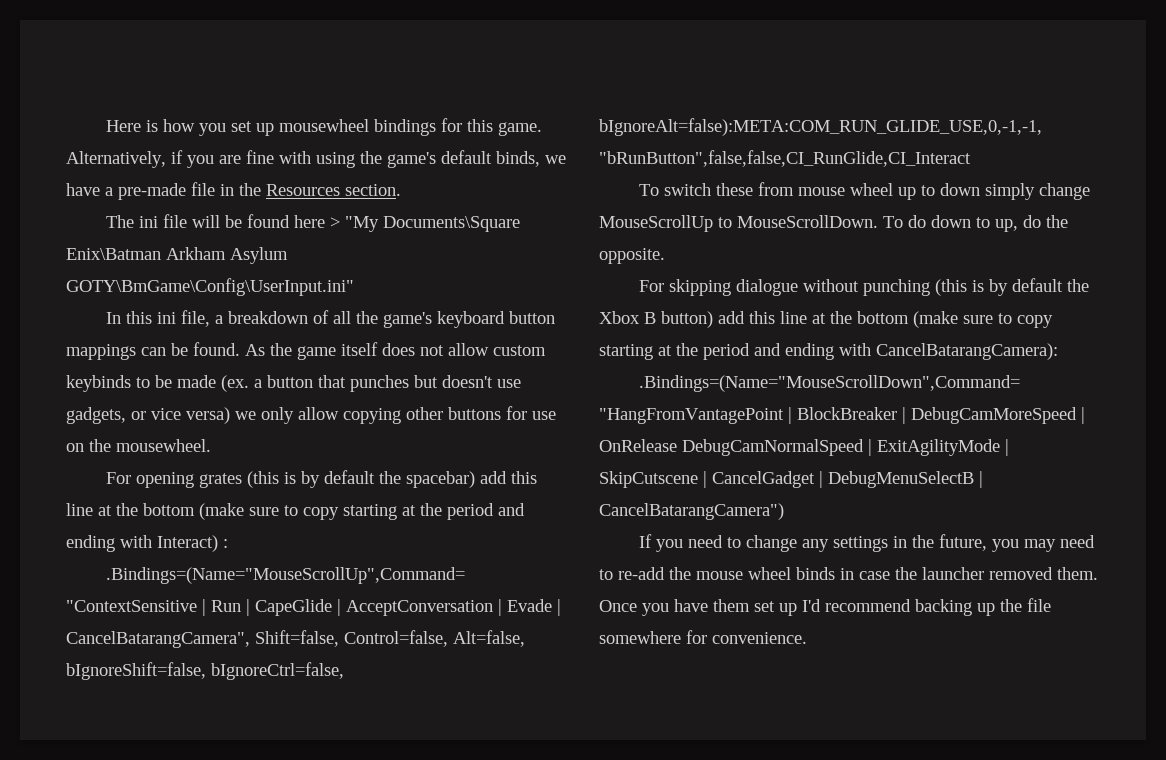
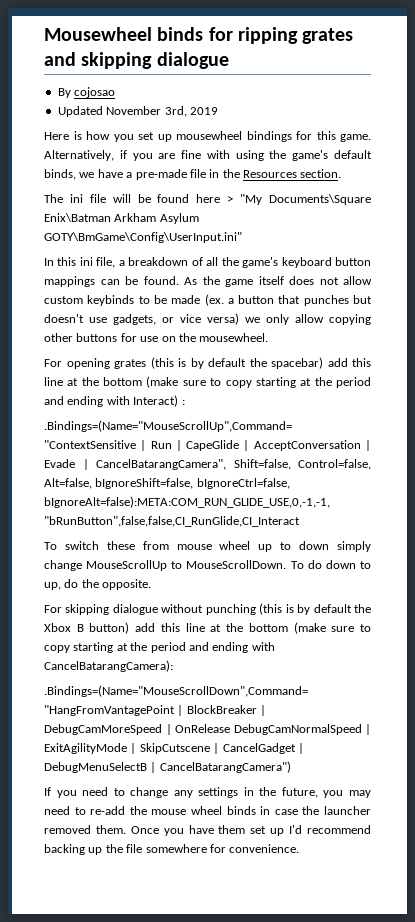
(105, 126) none -> [44,27,354,44] [44,52,229,69] [57,87,116,98] [57,106,218,117] Mousewheel binds for ripping grates and skipping dialogue // By cojosao // Updated November 3rd, 2019 //

